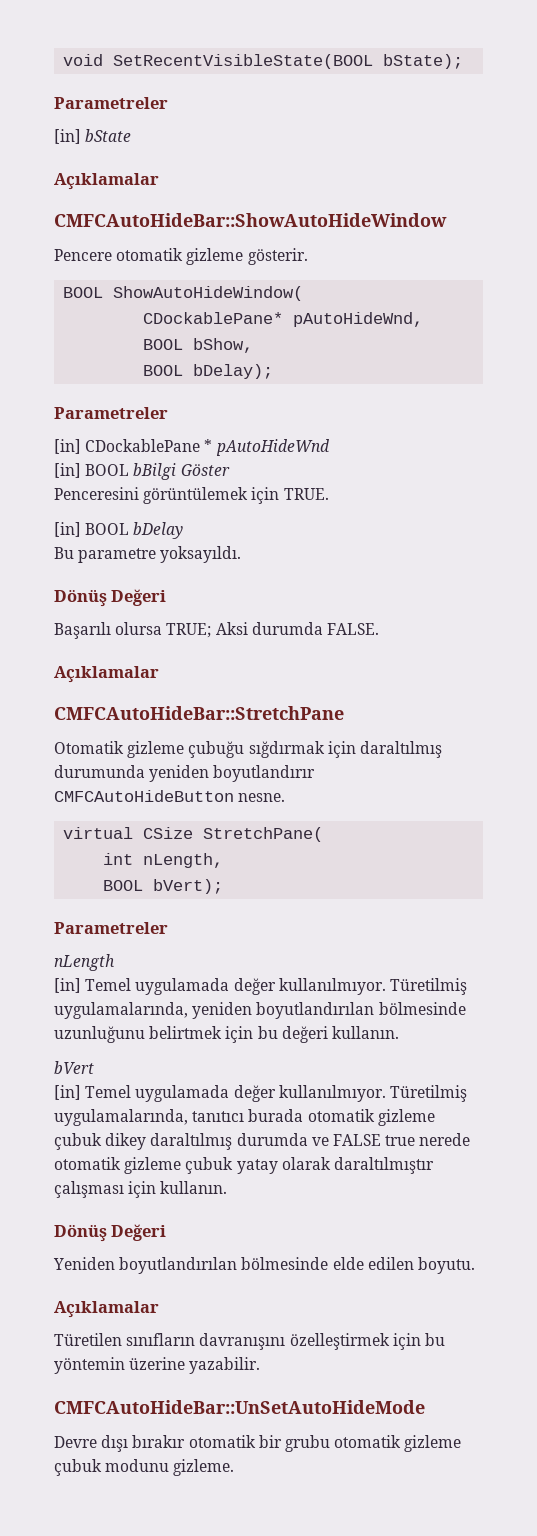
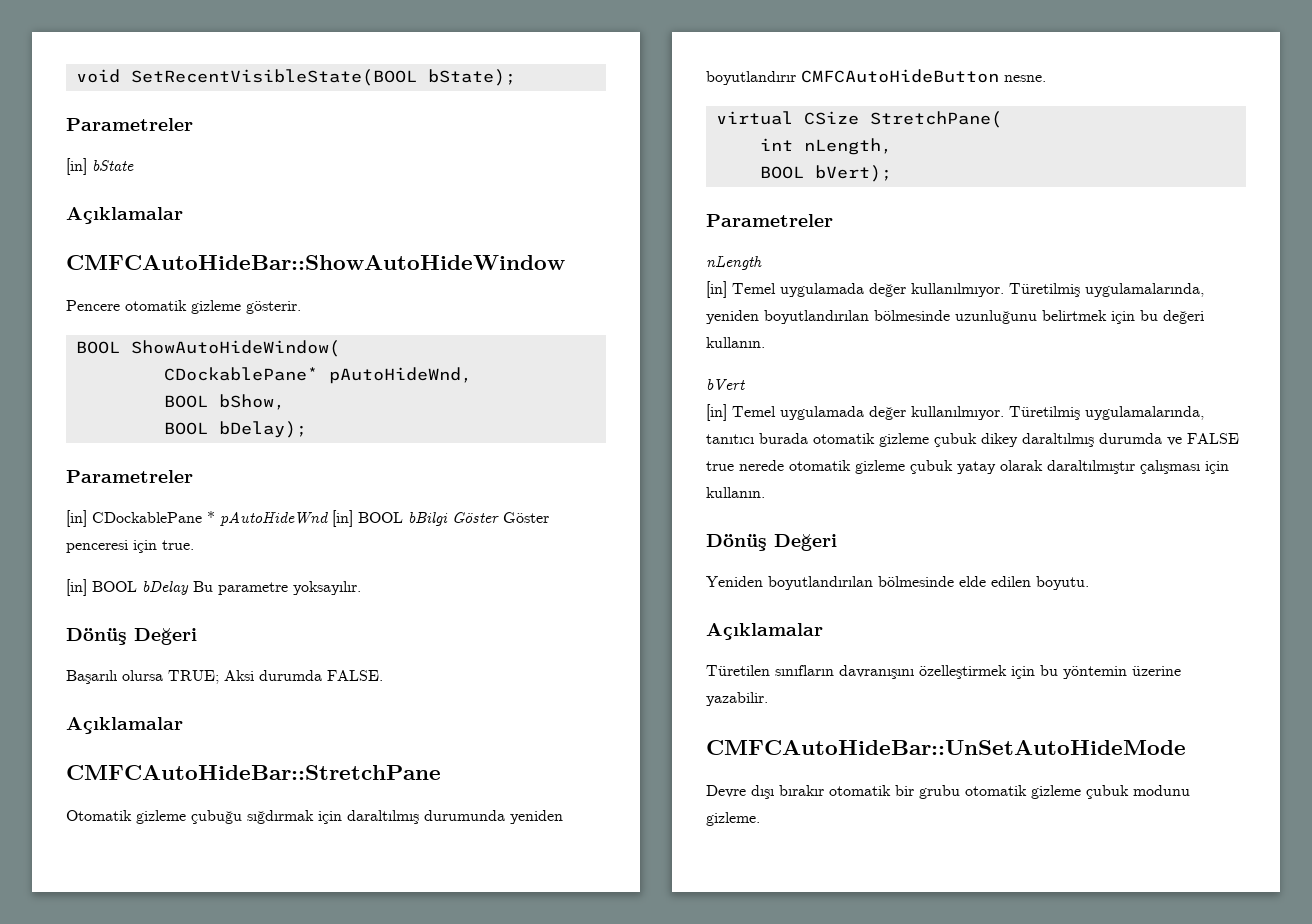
(330, 447) // -> (328, 518) none
[54,487,329,504] // Penceresini görüntülemek için TRUE. -> [503,512,549,523] [66,540,194,553] Göster penceresi için true.
(184, 530) // -> (189, 588) none
[160,546,242,563] yoksayıldı. -> [293,581,361,595] yoksayılır.

